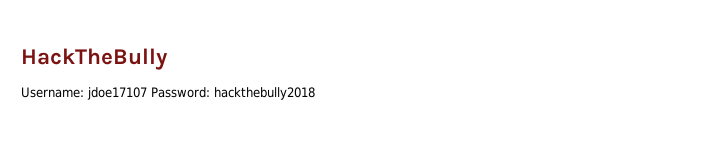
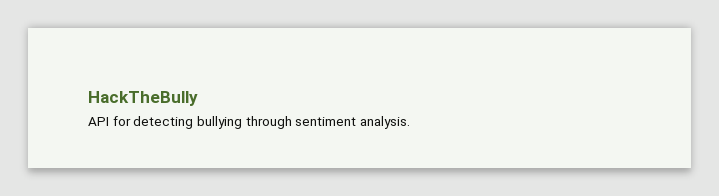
[21,87,315,100] Username: jdoe17107 Password: hackthebully2018 -> [88,116,410,129] API for detecting bullying through sentiment analysis.

